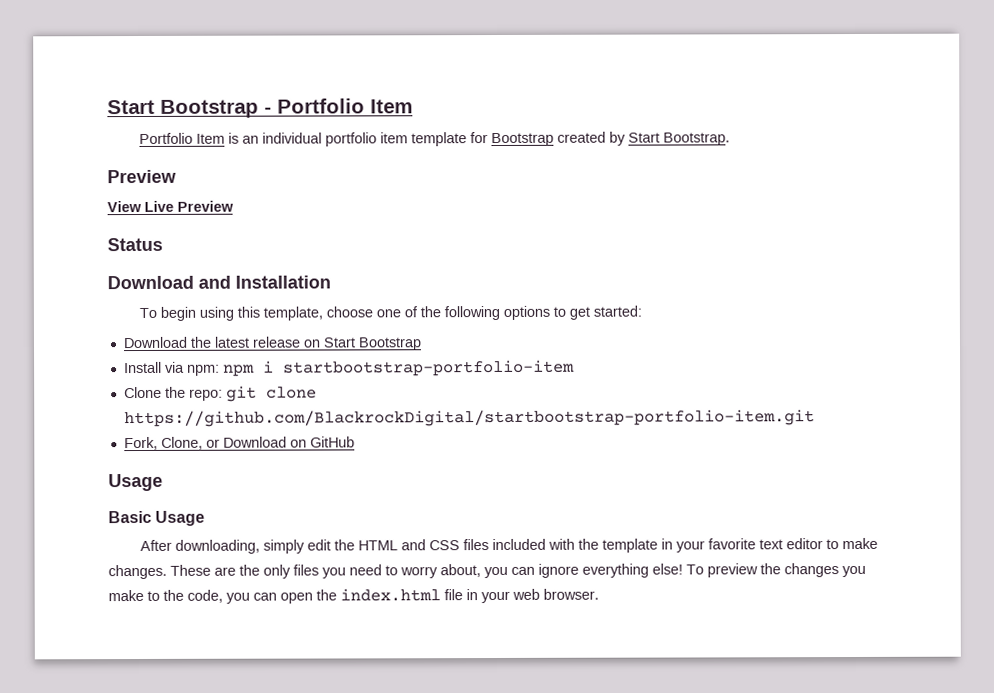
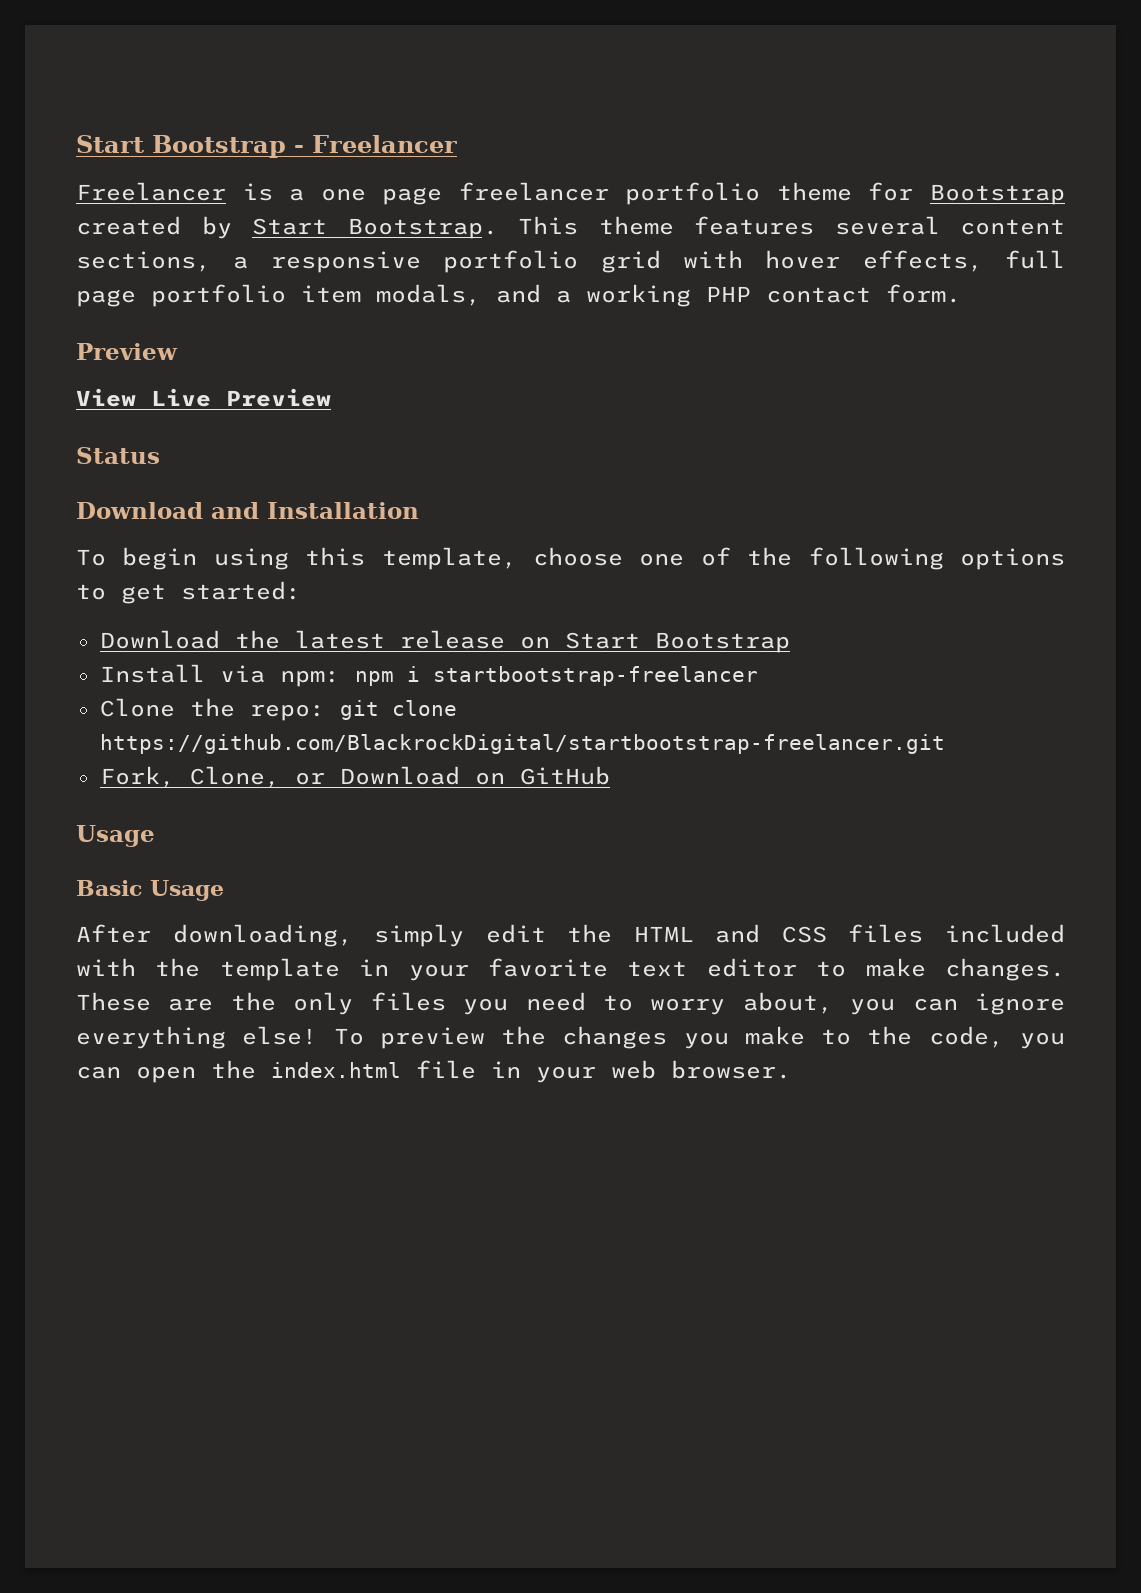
[277,98,413,114] [138,132,467,147] Portfolio Item // Portfolio Item is an individual portfolio item template -> [312,135,457,153] [76,182,852,205] Freelancer // Freelancer is a one page freelancer portfolio theme
(730, 139) none -> [518,216,1065,235] [76,250,1065,273] [76,284,961,307] This theme features several content sections, a responsive portfolio grid with hover effects, full page portfolio item modals, and a working PHP contact form.
[282,359,575,377] startbootstrap-portfolio-item -> [432,666,758,686] startbootstrap-freelancer
[123,409,815,428] https://github.com/BlackrockDigital/startbootstrap-portfolio-item.git -> [99,734,945,754] https://github.com/BlackrockDigital/startbootstrap-freelancer.git

